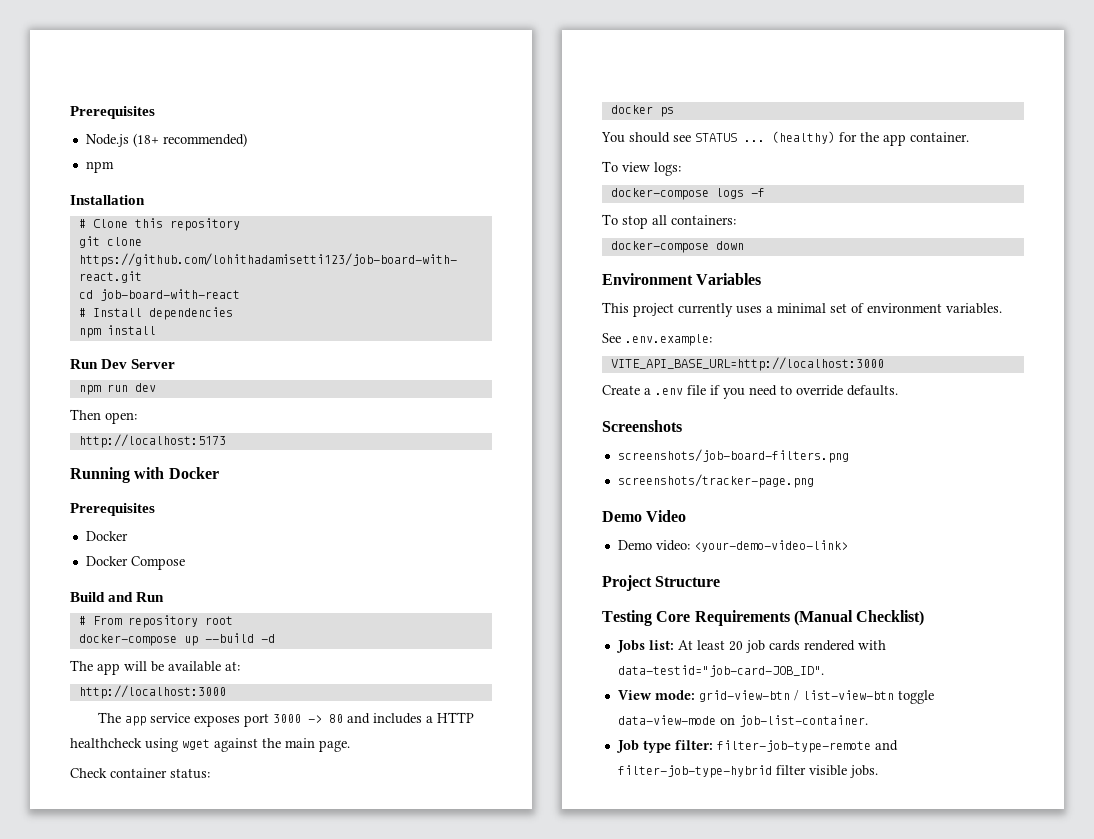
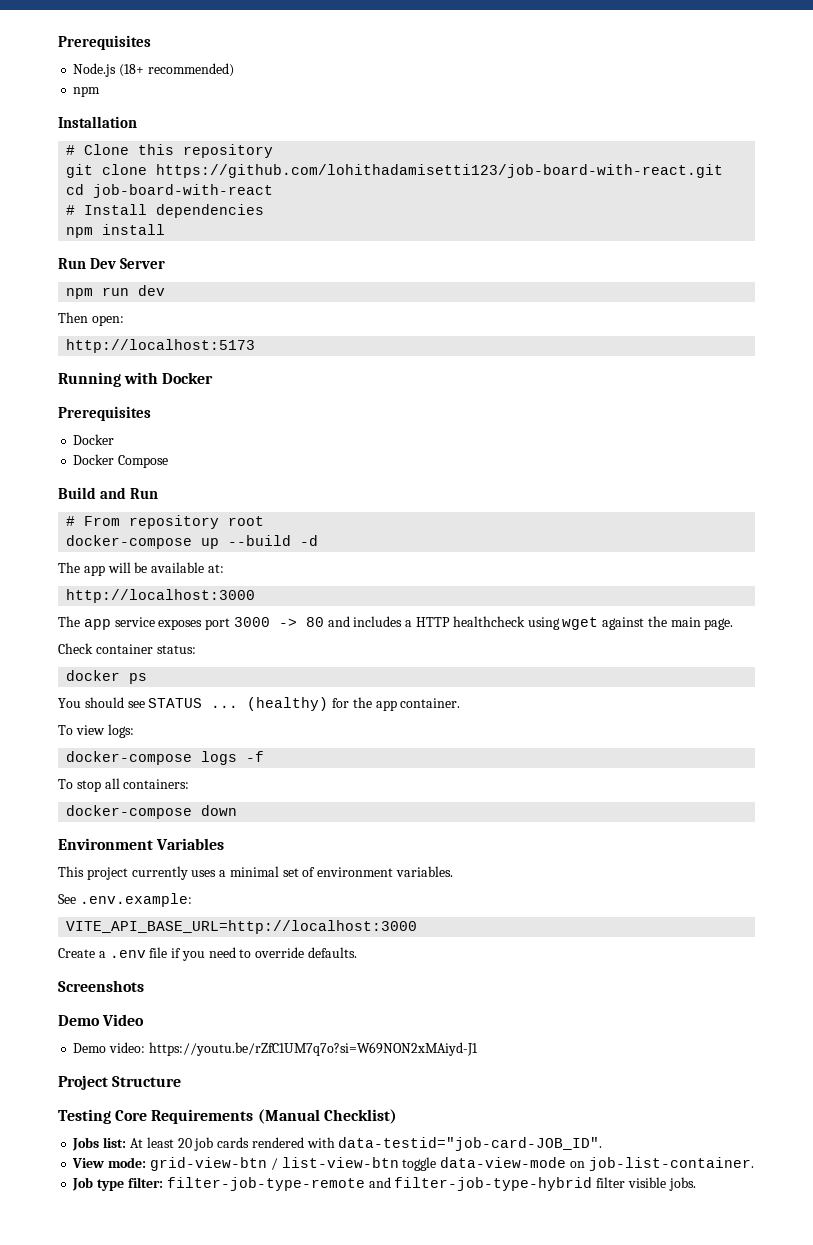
[617,449,849,463] [617,474,814,488] // screenshots/job-board-filters.png // screenshots/tracker-page.png -> (144, 986) none
[693,540,848,552] <your-demo-video-link> -> [148,1042,478,1056] https://youtu.be/rZfC1UM7q7o?si=W69NON2xMAiyd-J1

